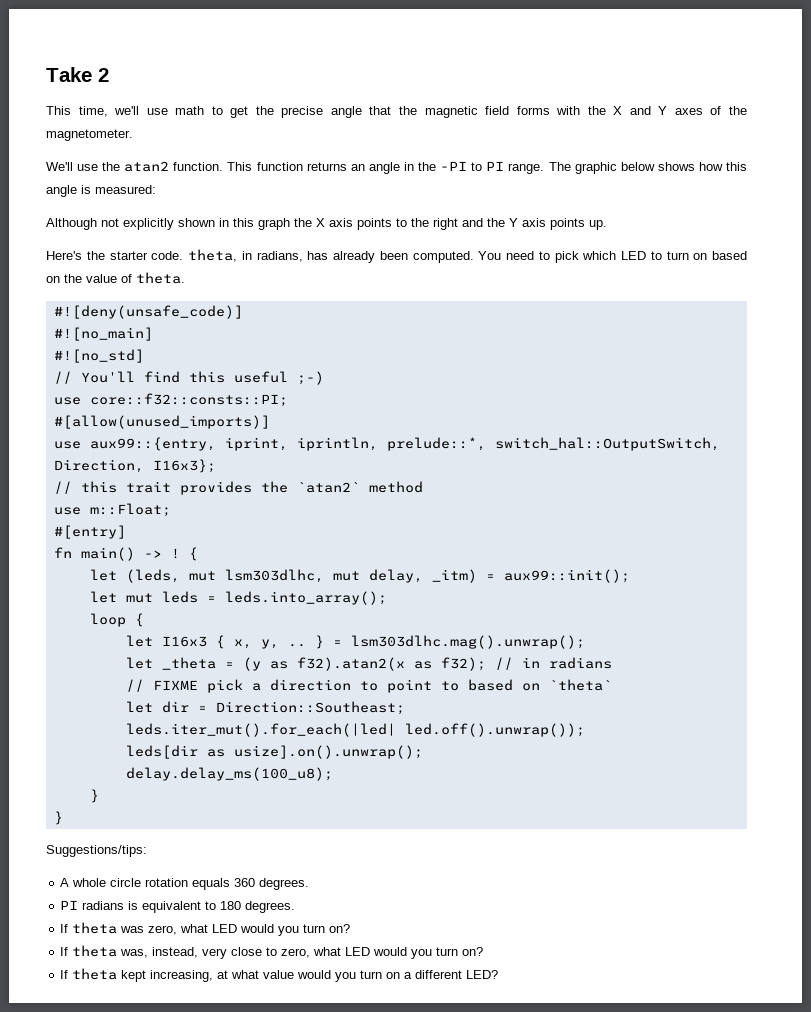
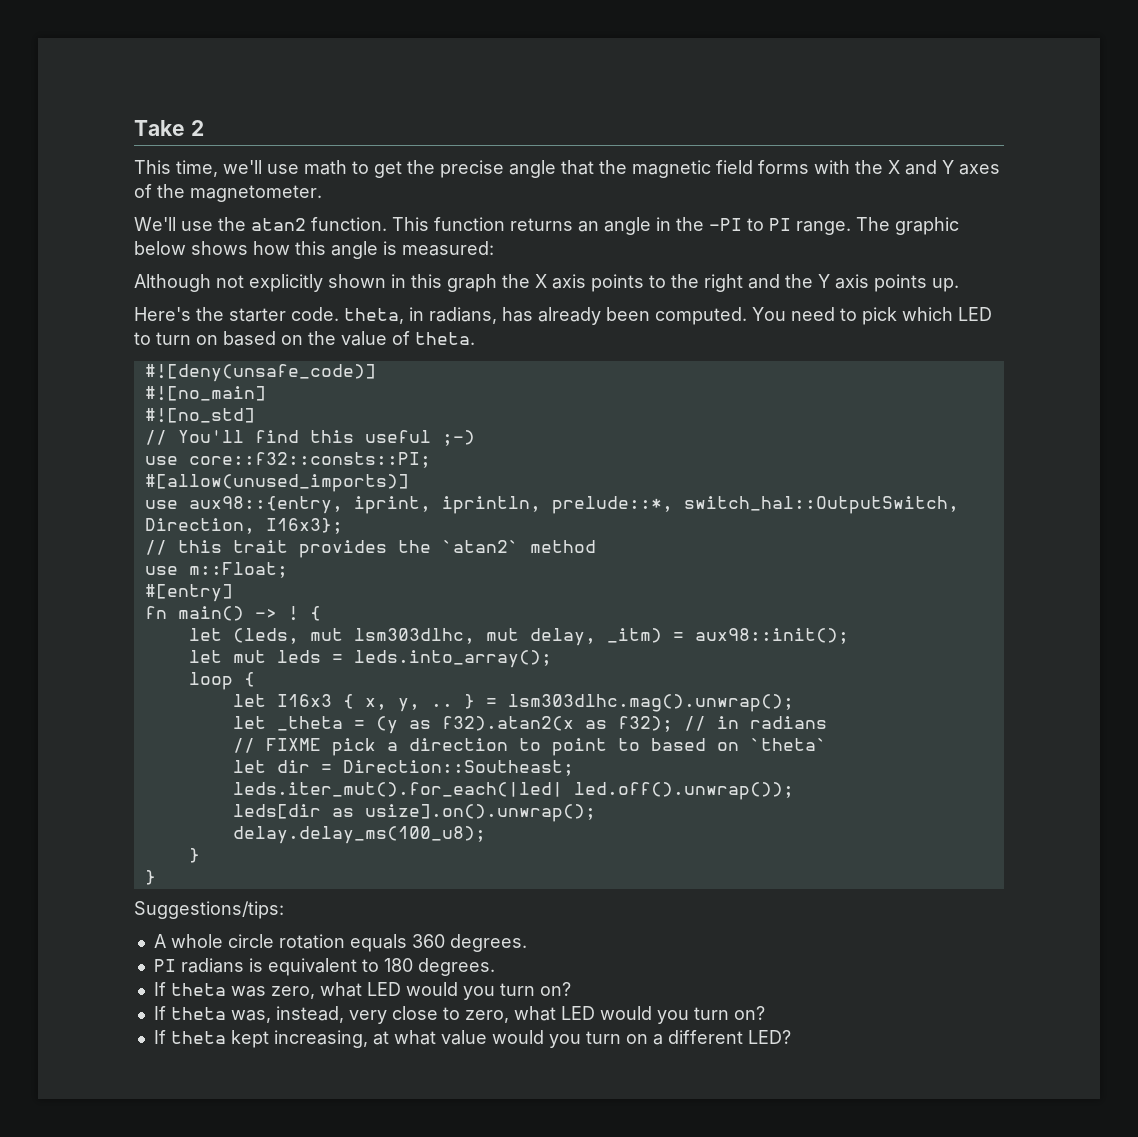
[89,437,216,451] aux99::{entry, -> [188,496,343,514] aux98::{entry,
[503,569,630,583] aux99::init(); -> [694,628,849,644] aux98::init();

